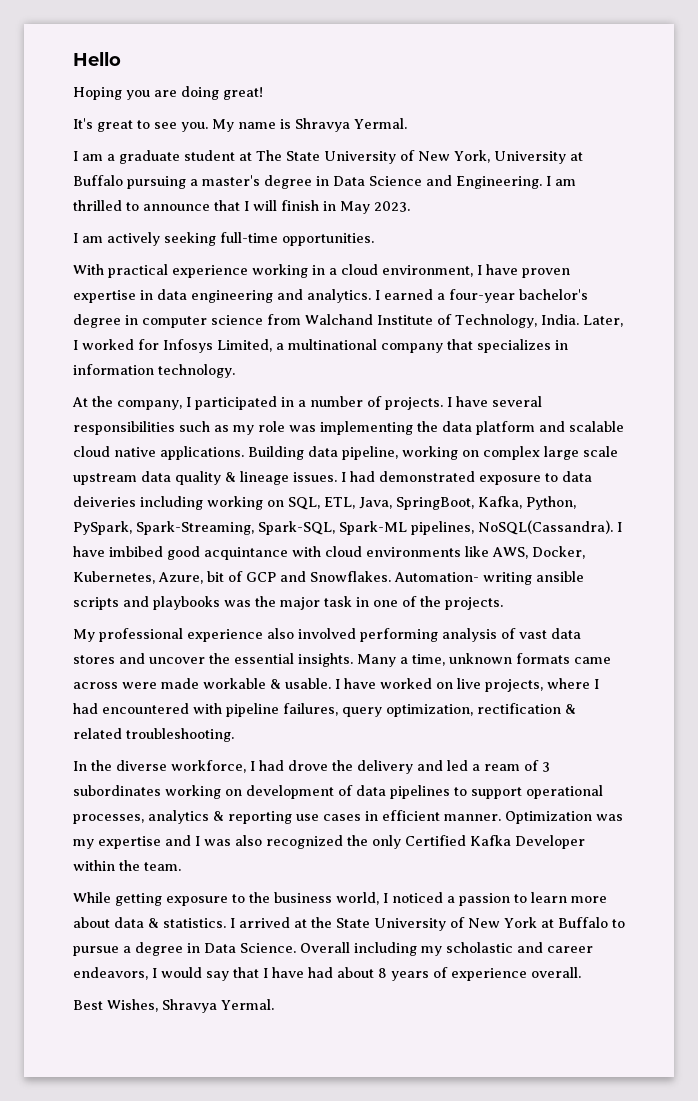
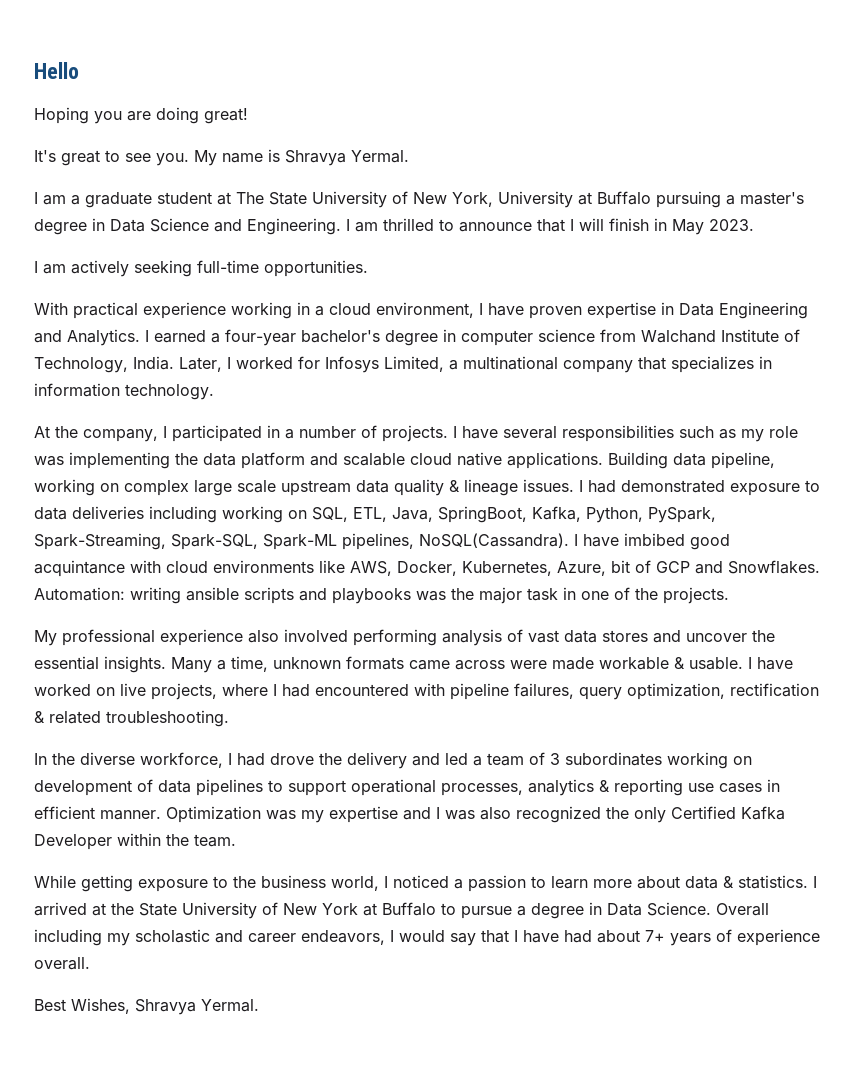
[157,289,371,303] data engineering and analytics. -> [679,302,808,319] [34,329,140,346] Data Engineering and Analytics.
[73,496,136,507] deiveries -> [72,506,144,519] deliveries
[394,572,479,582] Automation- -> [34,587,125,601] Automation:
[484,764,520,771] ream -> [487,753,524,766] team
[378,968,387,978] 8 -> [645,930,665,942] 7+

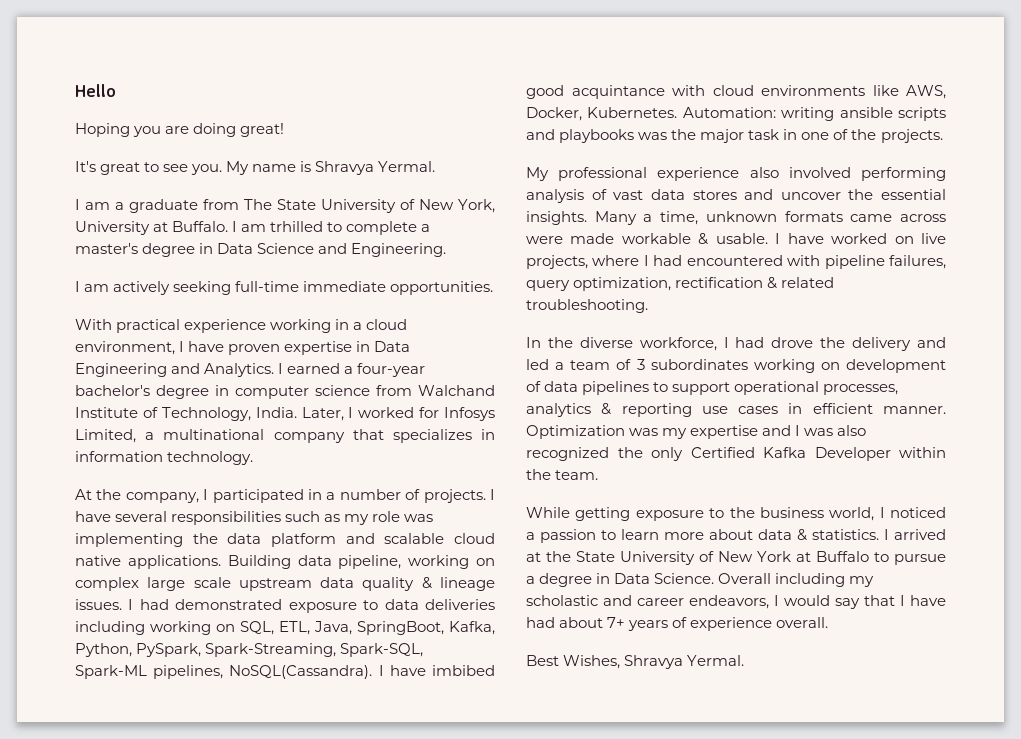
[157,192,231,205] student at -> [203,199,239,210] from
[597,191,721,208] Buffalo pursuing -> [172,221,418,235] Buffalo. I am trhilled to complete
[346,218,754,235] I am thrilled to announce that I will finish in May 2023. -> (447, 250) none
(259, 266) none -> [303,281,387,292] immediate
[462,560,820,576] Kubernetes, Azure, bit of GCP and Snowflakes. -> [587,107,678,118] Kubernetes.

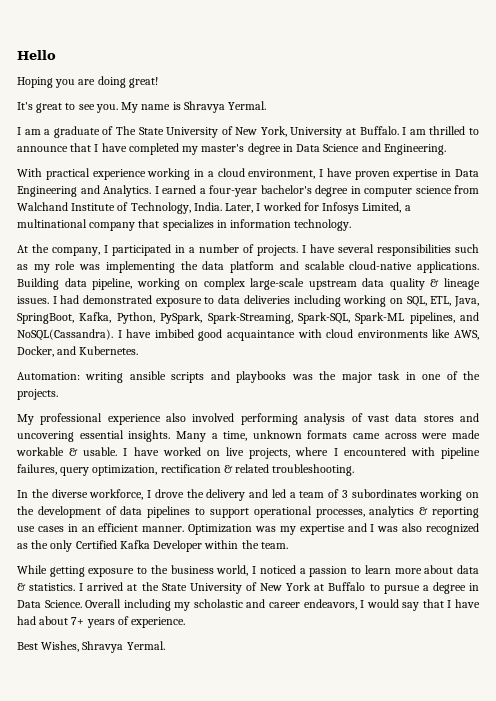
[203,199,239,210] from -> [102,126,114,135] of
[270,221,431,235] trhilled to complete a -> [429,126,479,135] [17,143,199,155] thrilled to announce that I have completed my
[75,281,494,295] // I am actively seeking full-time immediate opportunities. -> (446, 149) none
[454,533,496,544] [75,555,121,566] cloud native -> [349,261,413,270] cloud-native
[147,577,231,591] large scale -> [250,278,305,290] large-scale
(224, 672) none -> [460,312,479,321] and
[571,85,665,99] acquintance -> [227,330,295,341] acquaintance
(582, 114) none -> [57,346,77,355] and
(678, 112) none -> (139, 350) //
[780,189,874,200] uncover the -> [17,431,74,442] uncovering
[653,255,683,266] had -> (338, 452) none
[735,337,765,348] had -> (151, 494) none
(840, 366) none -> [17,506,34,515] the
(803, 408) none -> [81,526,95,532] an
(609, 454) none -> [17,543,28,549] as
[690,617,829,631] experience overall. -> [131,617,186,628] experience.

